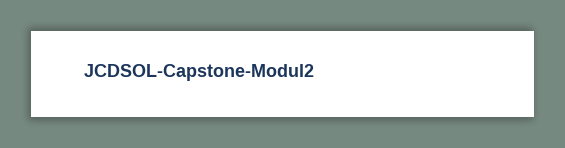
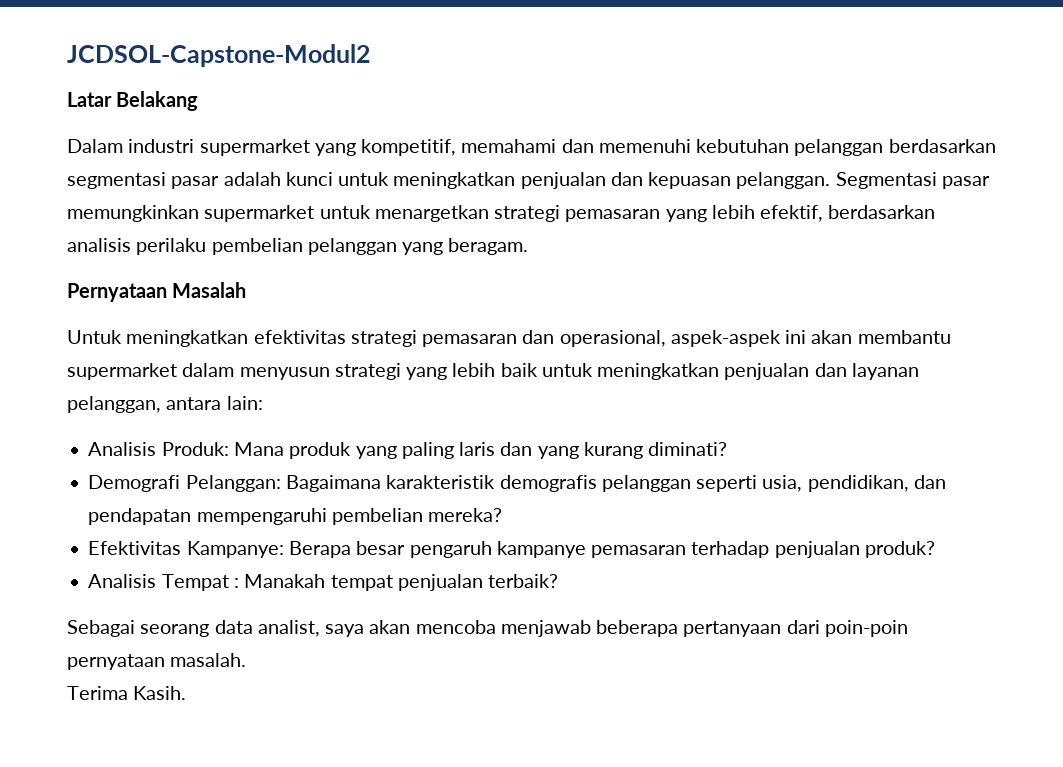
(314, 72) none -> [67,91,199,111] [67,139,996,156] [67,172,990,189] [67,205,936,222] [67,238,529,255] [67,282,247,302] [67,330,951,347] [67,363,919,380] [67,396,263,413] [88,442,728,459] [88,475,946,492] [88,508,503,525] [88,541,935,558] [88,574,559,591] [67,620,908,637] [67,653,247,670] [67,686,187,700] // Latar Belakang // Dalam industri supermarket yang kompetitif, memahami dan memenuhi kebutuhan pelanggan berdasarkan segmentasi pasar adalah kunci untuk meningkatkan penjualan dan kepuasan pelanggan. Segmentasi pasar memungkinkan supermarket untuk menargetkan strategi pemasaran yang lebih efektif, berdasarkan analisis perilaku pembelian pelanggan yang beragam. // Pernyataan Masalah // Untuk meningkatkan efektivitas strategi pemasaran dan operasional, aspek-aspek ini akan membantu supermarket dalam menyusun strategi yang lebih baik untuk meningkatkan penjualan dan layanan pelanggan, antara lain: // Analisis Produk: Mana produk yang paling laris dan yang kurang diminati? // Demografi Pelanggan: Bagaimana karakteristik demografis pelanggan seperti usia, pendidikan, dan pendapatan mempengaruhi pembelian mereka? // Efektivitas Kampanye: Berapa besar pengaruh kampanye pemasaran terhadap penjualan produk? // Analisis Tempat : Manakah tempat penjualan terbaik? // Sebagai seorang data analist, saya akan mencoba menjawab beberapa pertanyaan dari poin-poin pernyataan masalah. // Terima Kasih.

